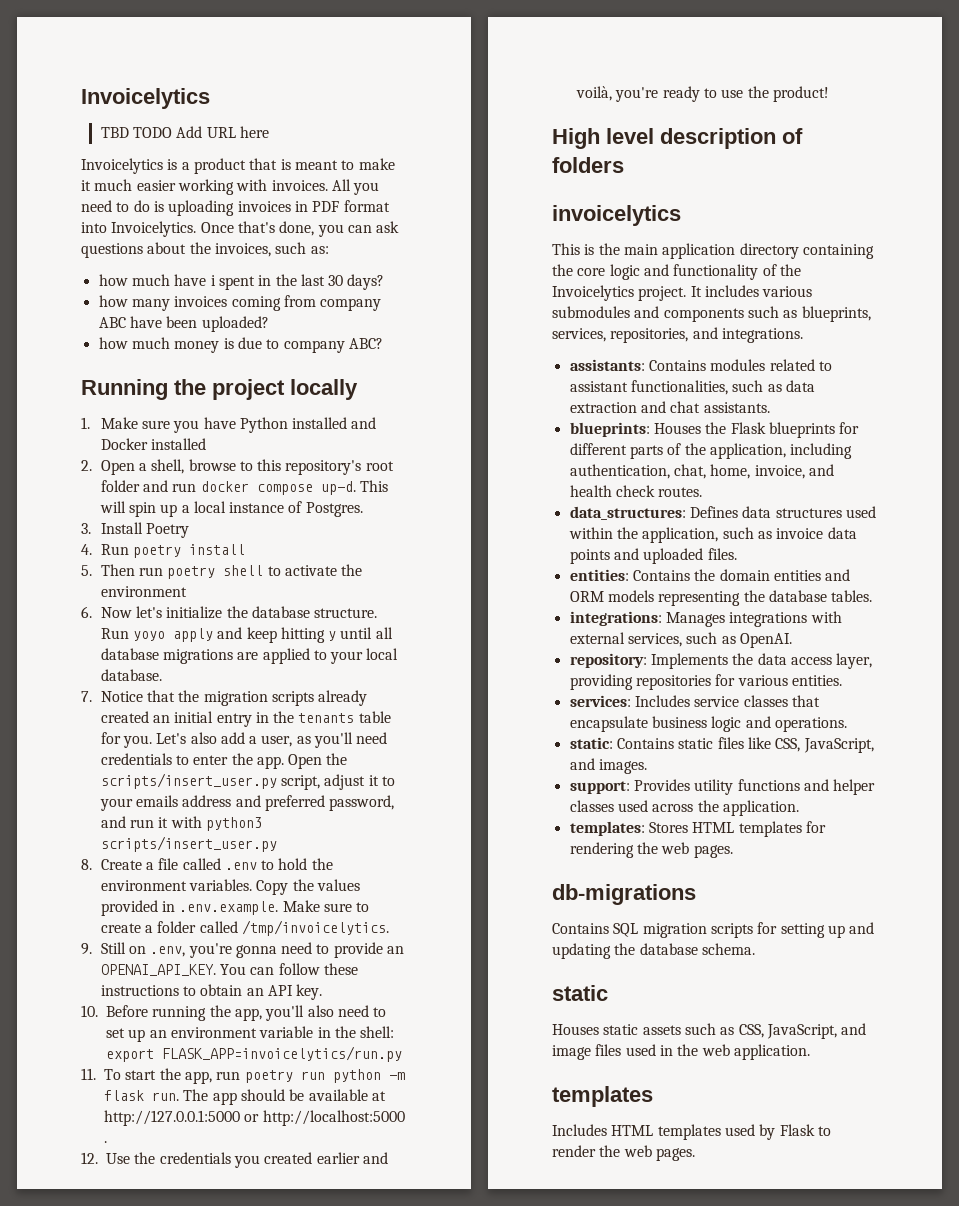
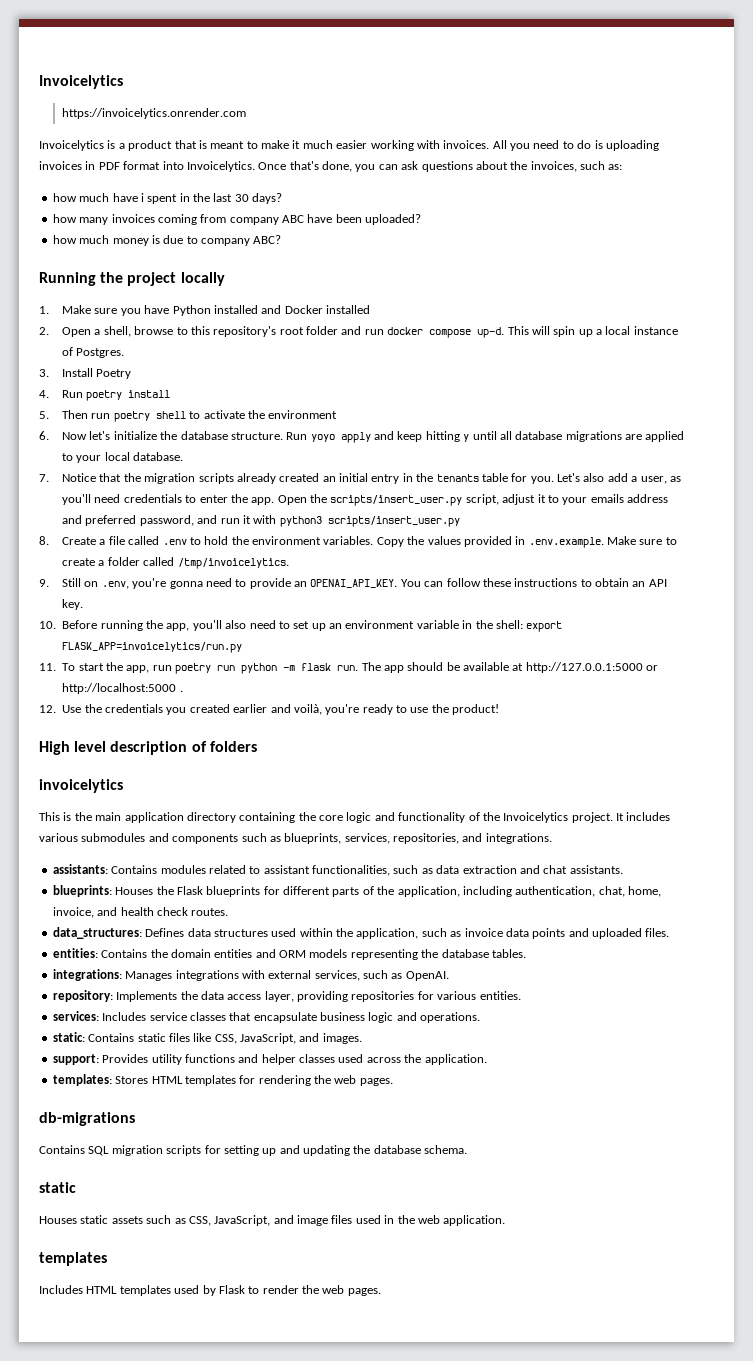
[100,126,269,138] TBD TODO Add URL here -> [62,108,247,119] https://invoicelytics.onrender.com

